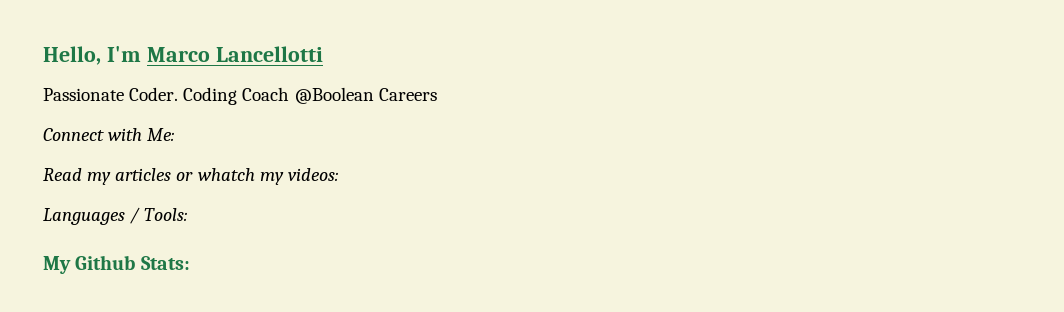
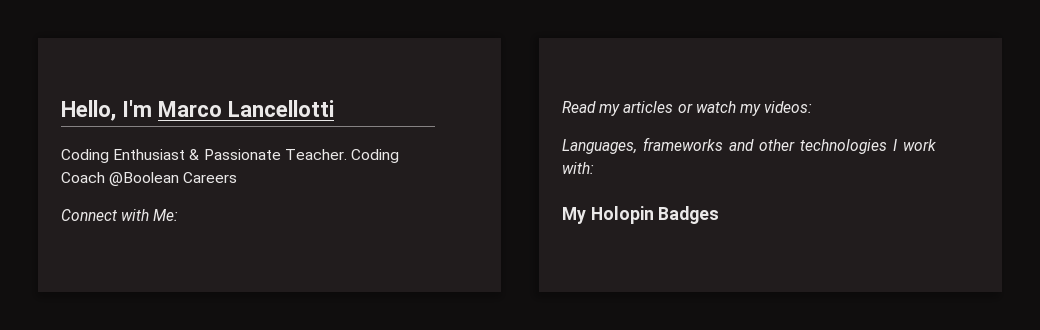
[43,87,179,101] Passionate Coder. -> [61,149,347,163] Coding Enthusiast & Passionate Teacher.
[197,168,255,181] whatch -> [695,101,736,113] watch
[43,207,188,225] Languages / Tools: -> [562,137,936,154] [562,162,594,174] Languages, frameworks and other technologies I work with:
[75,255,190,270] Github Stats: -> [590,206,720,224] Holopin Badges

